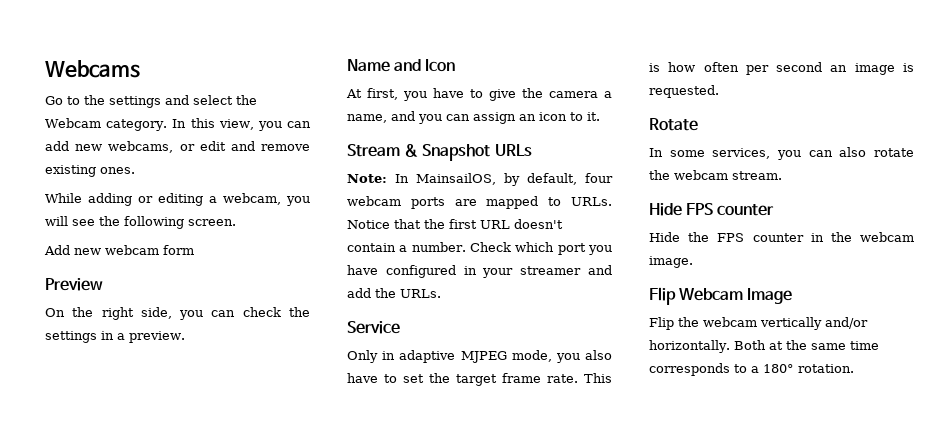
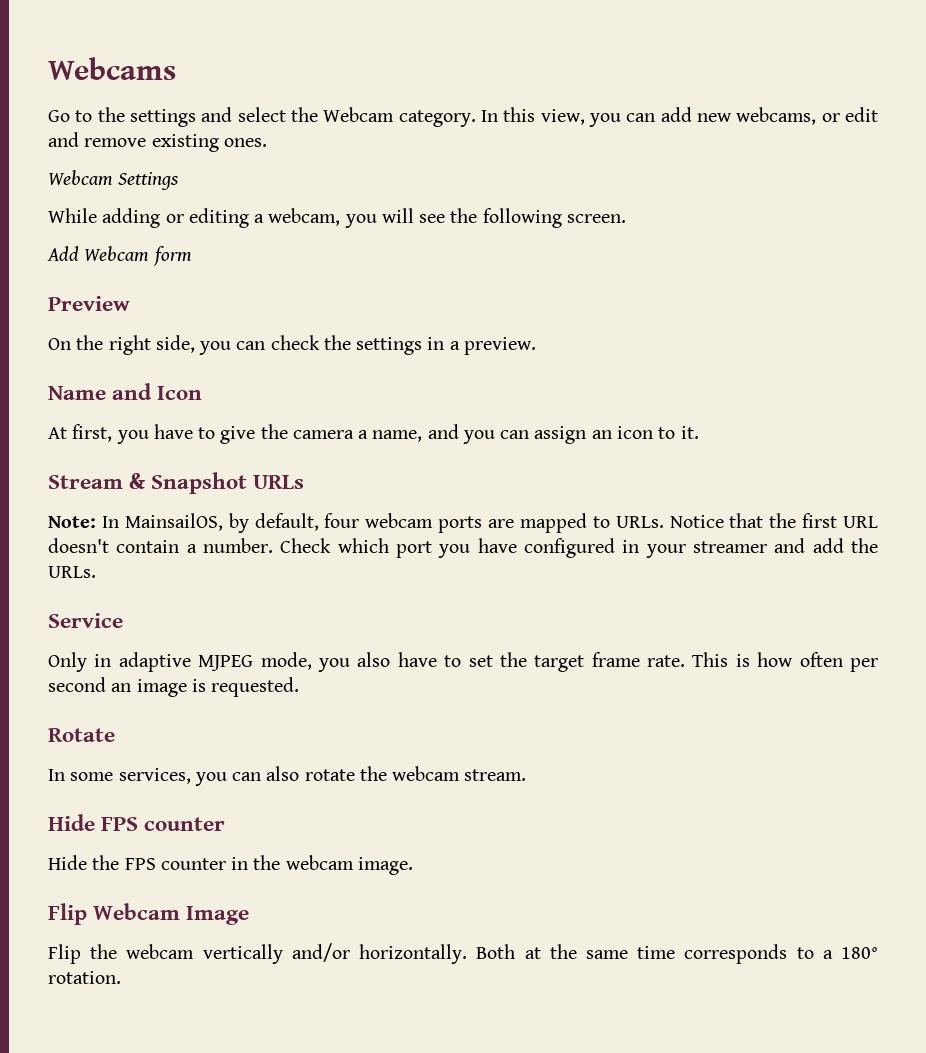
(135, 170) none -> [48,170,180,190] // Webcam Settings
[74,245,159,255] new webcam -> [84,246,150,262] Webcam

